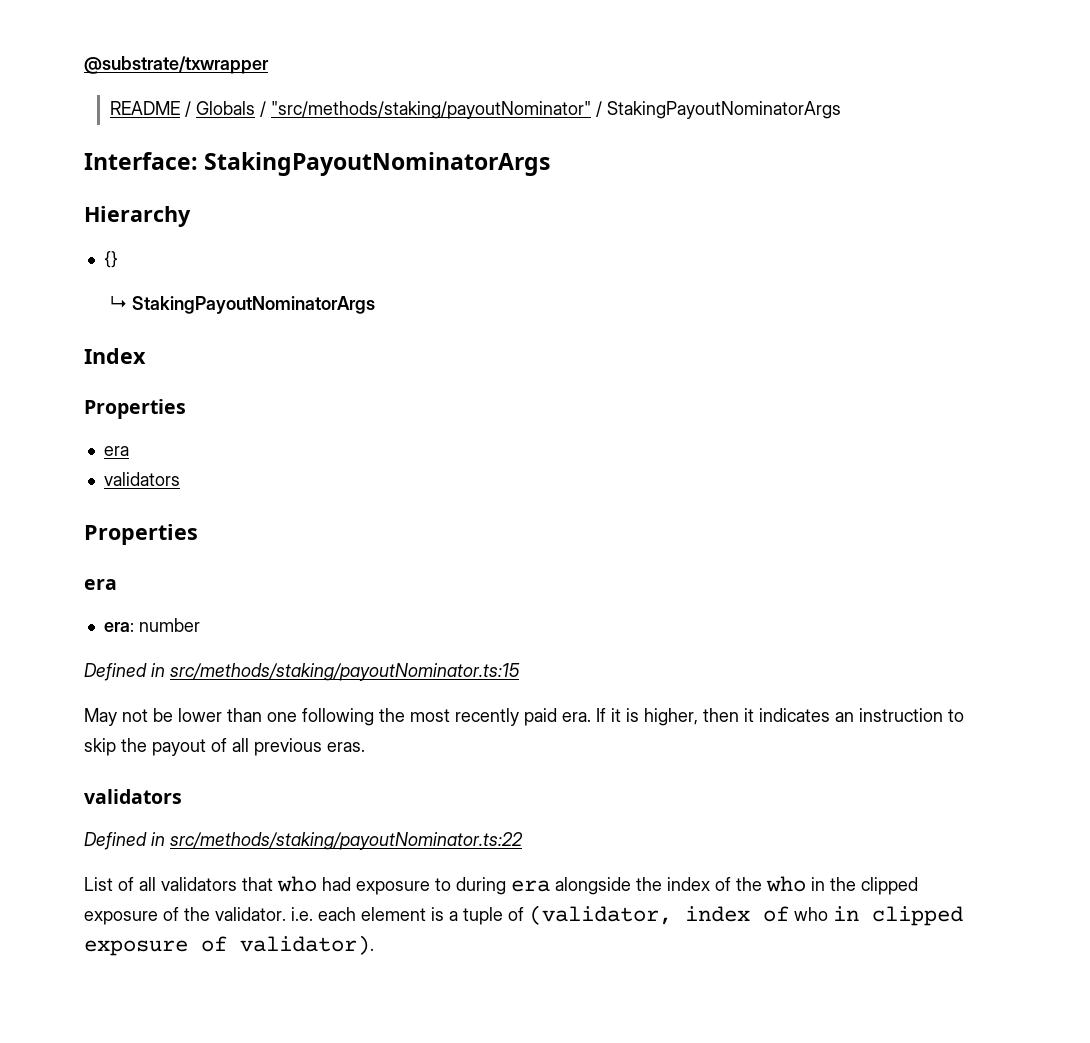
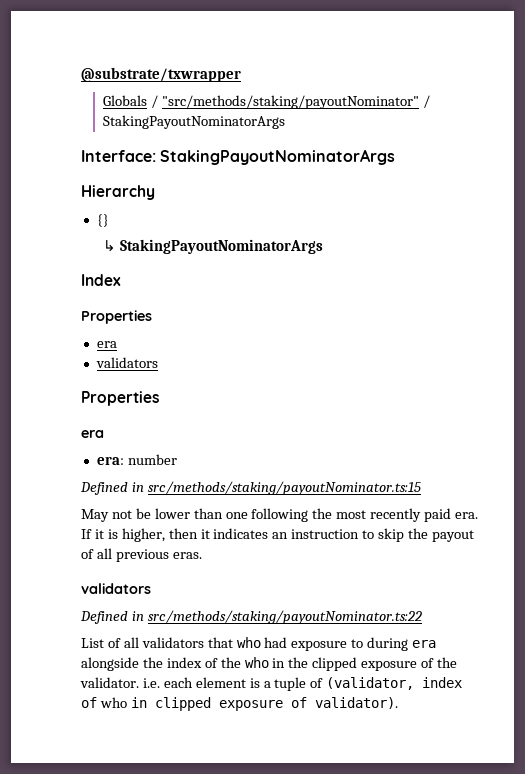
[109,101,191,117] README / -> (241, 74) none

